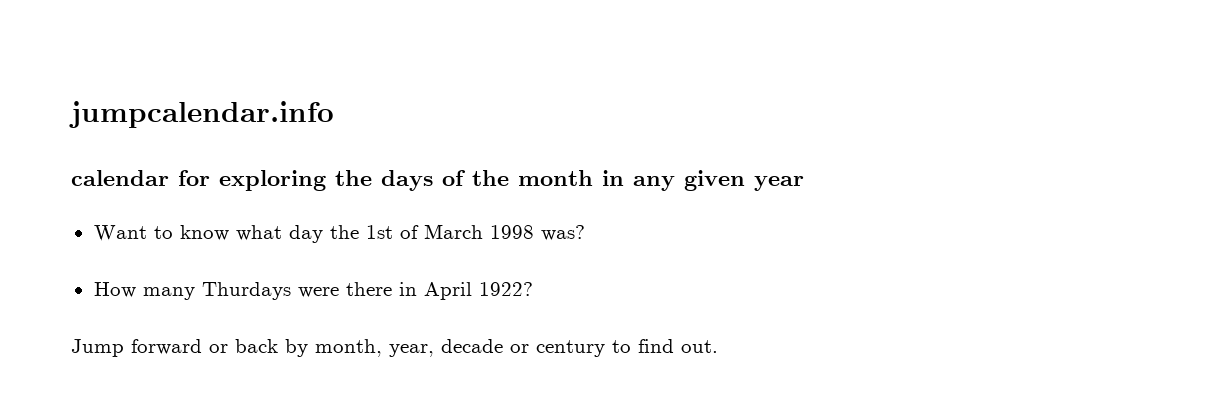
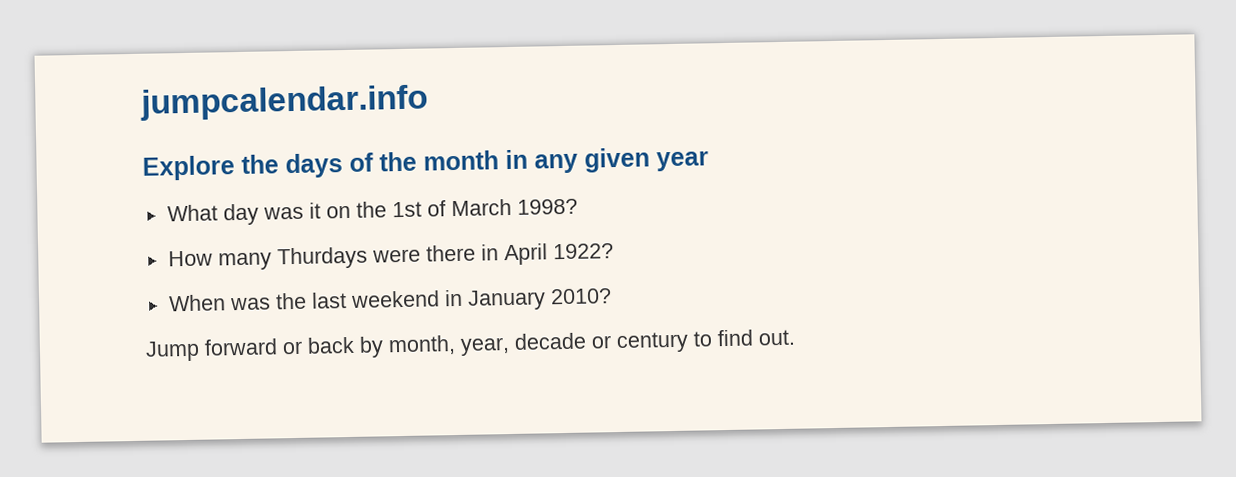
[71,170,326,191] calendar for exploring -> [142,155,235,181] Explore
[93,225,323,243] Want to know what day -> [166,202,351,226] What day was it on
[489,225,585,241] 1998 was? -> [516,198,578,215] 1998?
(533, 289) none -> [167,288,612,312] // When was the last weekend in January 2010?

